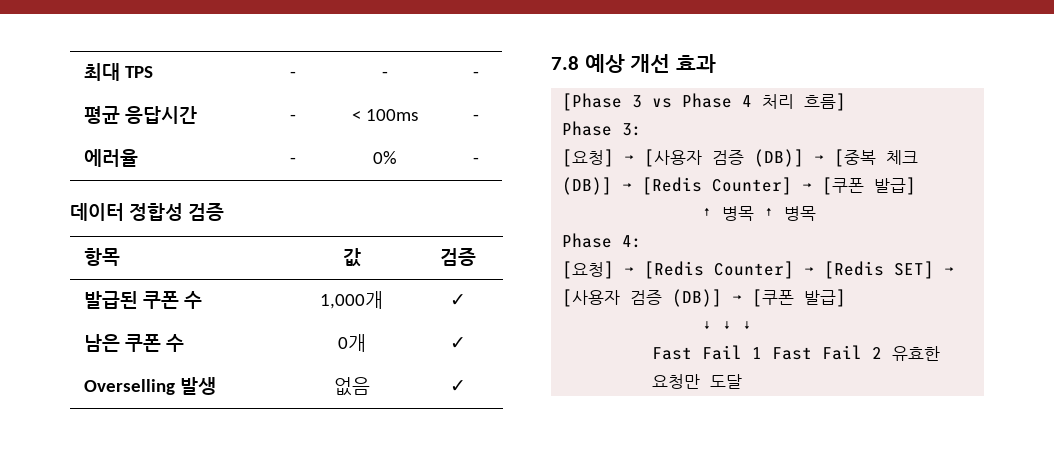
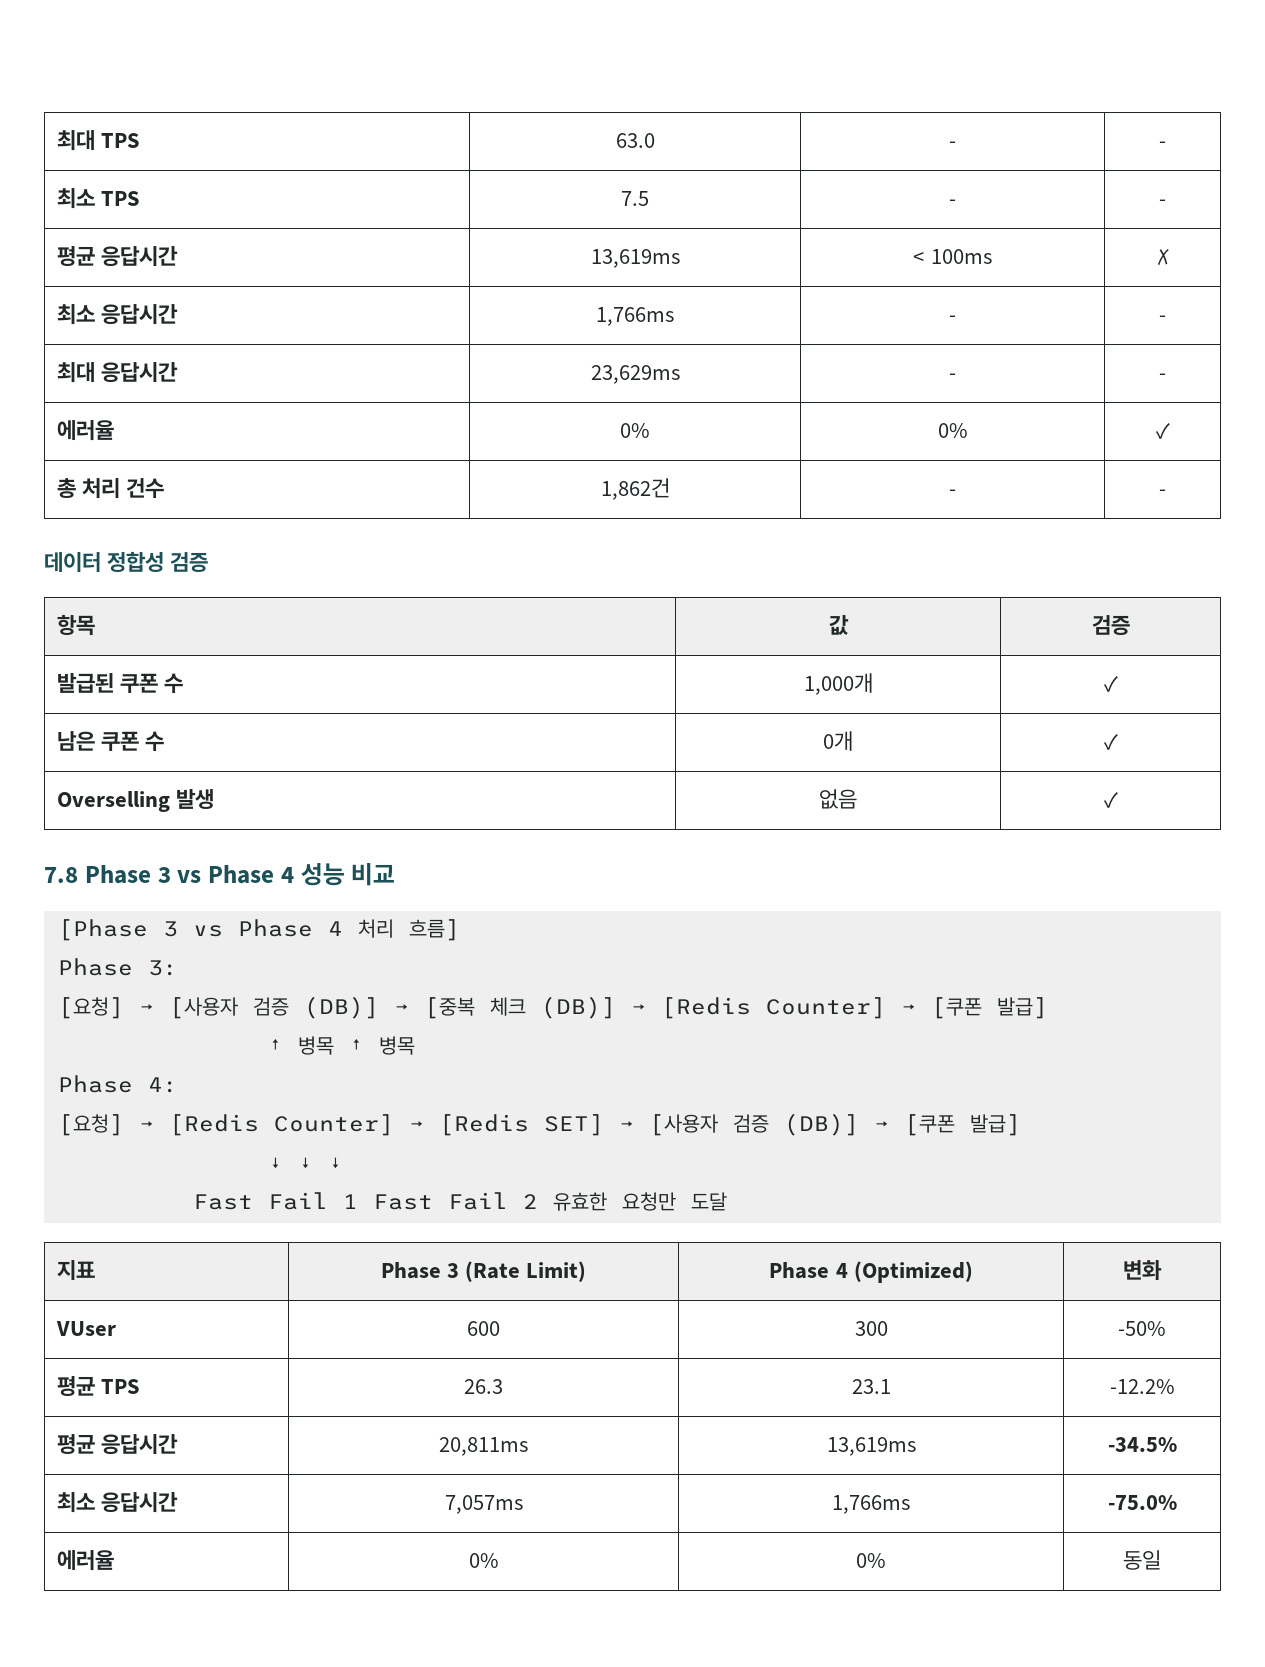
[289,71,296,78] [381,71,388,78] | - | - -> [615,133,655,148] [949,141,956,148] [1159,141,1166,148] [56,188,140,209] [621,191,649,206] [949,199,956,206] | 63.0 | - | - // 최소 TPS | 7.5 | -
[289,114,296,121] - -> [590,249,680,268] 13,619ms
(418, 115) none -> [1156,249,1169,265] [56,304,178,325] [596,307,674,326] [949,315,956,322] [1159,315,1166,322] [56,362,178,383] [590,365,680,384] [949,373,956,380] | ✗ // 최소 응답시간 | 1,766ms | - | - // 최대 응답시간 | 23,629ms | -
[289,157,296,164] [372,151,397,164] - | 0% -> [620,423,650,438] [937,423,968,438] [1155,423,1170,439] [56,478,164,499] [600,478,670,500] [949,489,956,496] 0% | 0% | ✓ // 총 처리 건수 | 1,862건 | -
[584,54,716,73] 예상 개선 효과 -> [84,863,396,886] Phase 3 vs Phase 4 성능 비교
(743, 381) none -> [56,1260,95,1281] [380,1261,587,1282] [769,1261,973,1283] [1123,1260,1162,1281] [55,1321,116,1336] [466,1321,500,1336] [854,1321,888,1336] [1118,1321,1166,1336] [56,1376,140,1397] [463,1379,503,1394] [851,1379,891,1394] [1109,1379,1175,1394] [56,1434,178,1455] [438,1437,528,1456] [826,1437,916,1456] [1107,1437,1177,1452] [56,1492,178,1513] [444,1495,523,1514] [832,1495,910,1514] [1107,1495,1177,1510] [56,1550,114,1571] [468,1553,499,1568] [856,1553,886,1568] [1123,1550,1161,1570] // 지표 | Phase 3 (Rate Limit) | Phase 4 (Optimized) | 변화 // VUser | 600 | 300 | -50% // 평균 TPS | 26.3 | 23.1 | -12.2% // 평균 응답시간 | 20,811ms | 13,619ms | -34.5% // 최소 응답시간 | 7,057ms | 1,766ms | -75.0% // 에러율 | 0% | 0% | 동일

